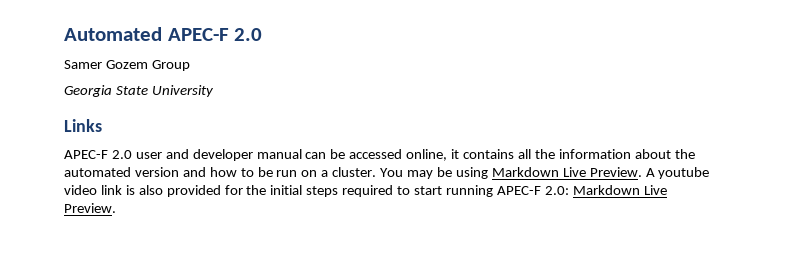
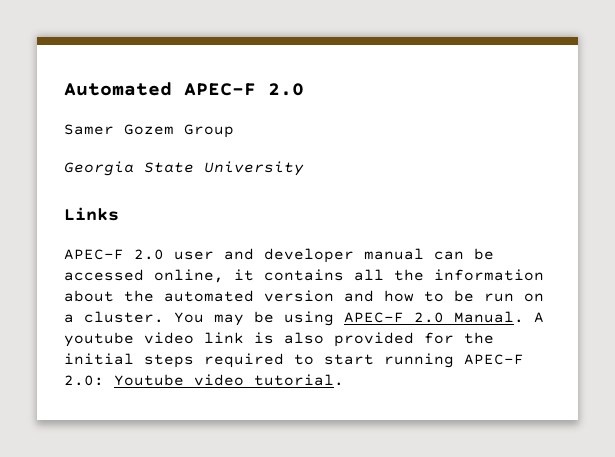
[491,167,642,177] Markdown Live Preview. -> [344,311,524,323] APEC-F 2.0 Manual.
[572,185,667,195] [64,203,116,213] Markdown Live Preview. -> [114,374,344,386] Youtube video tutorial.

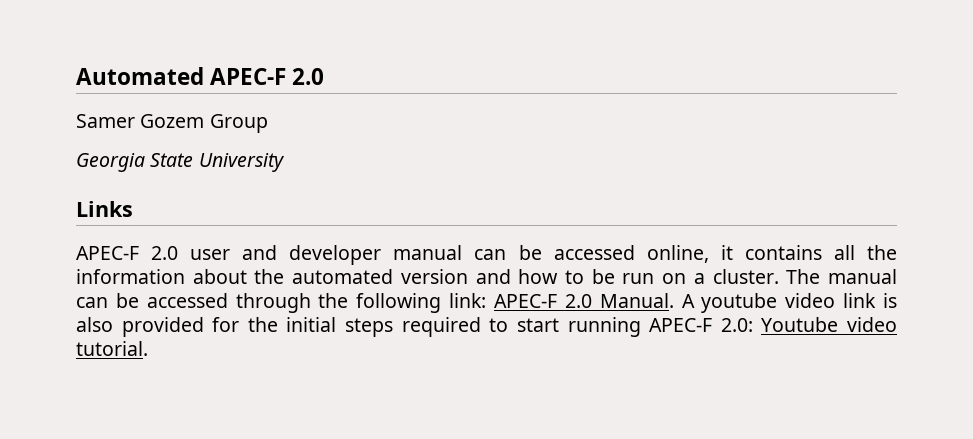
[174,311,334,326] You may be using -> [786,269,897,284] [76,293,487,313] The manual can be accessed through the following link:

